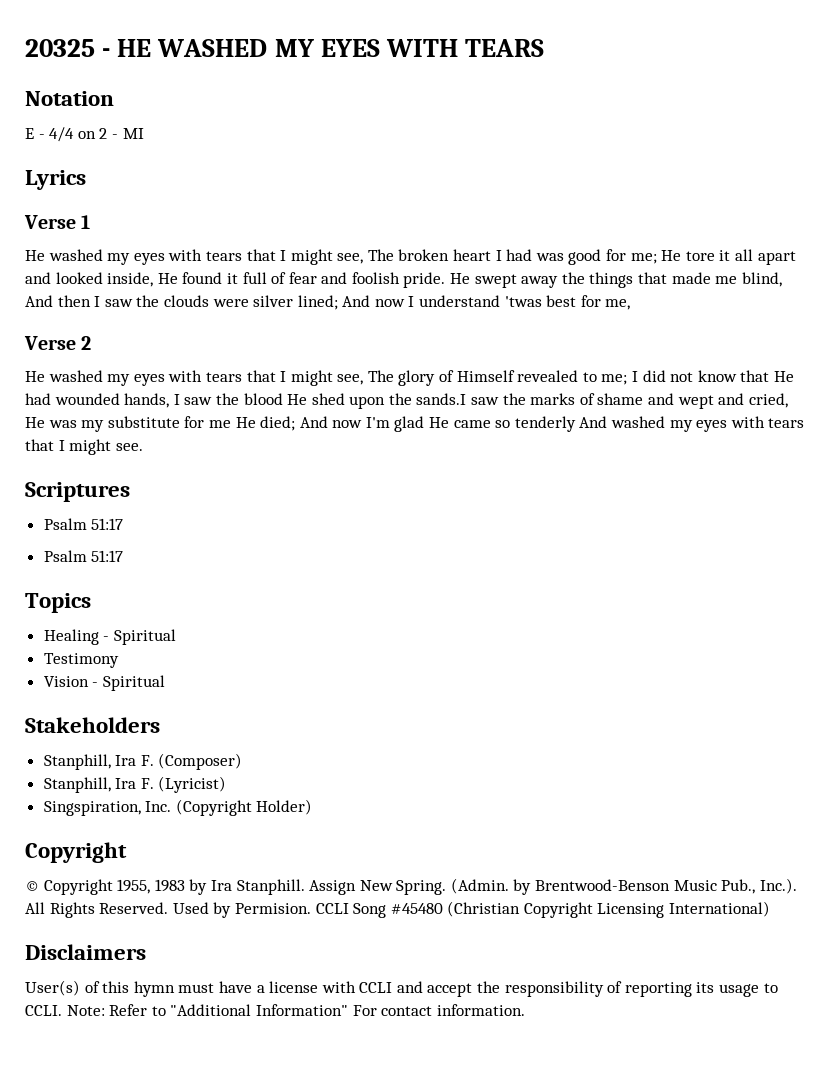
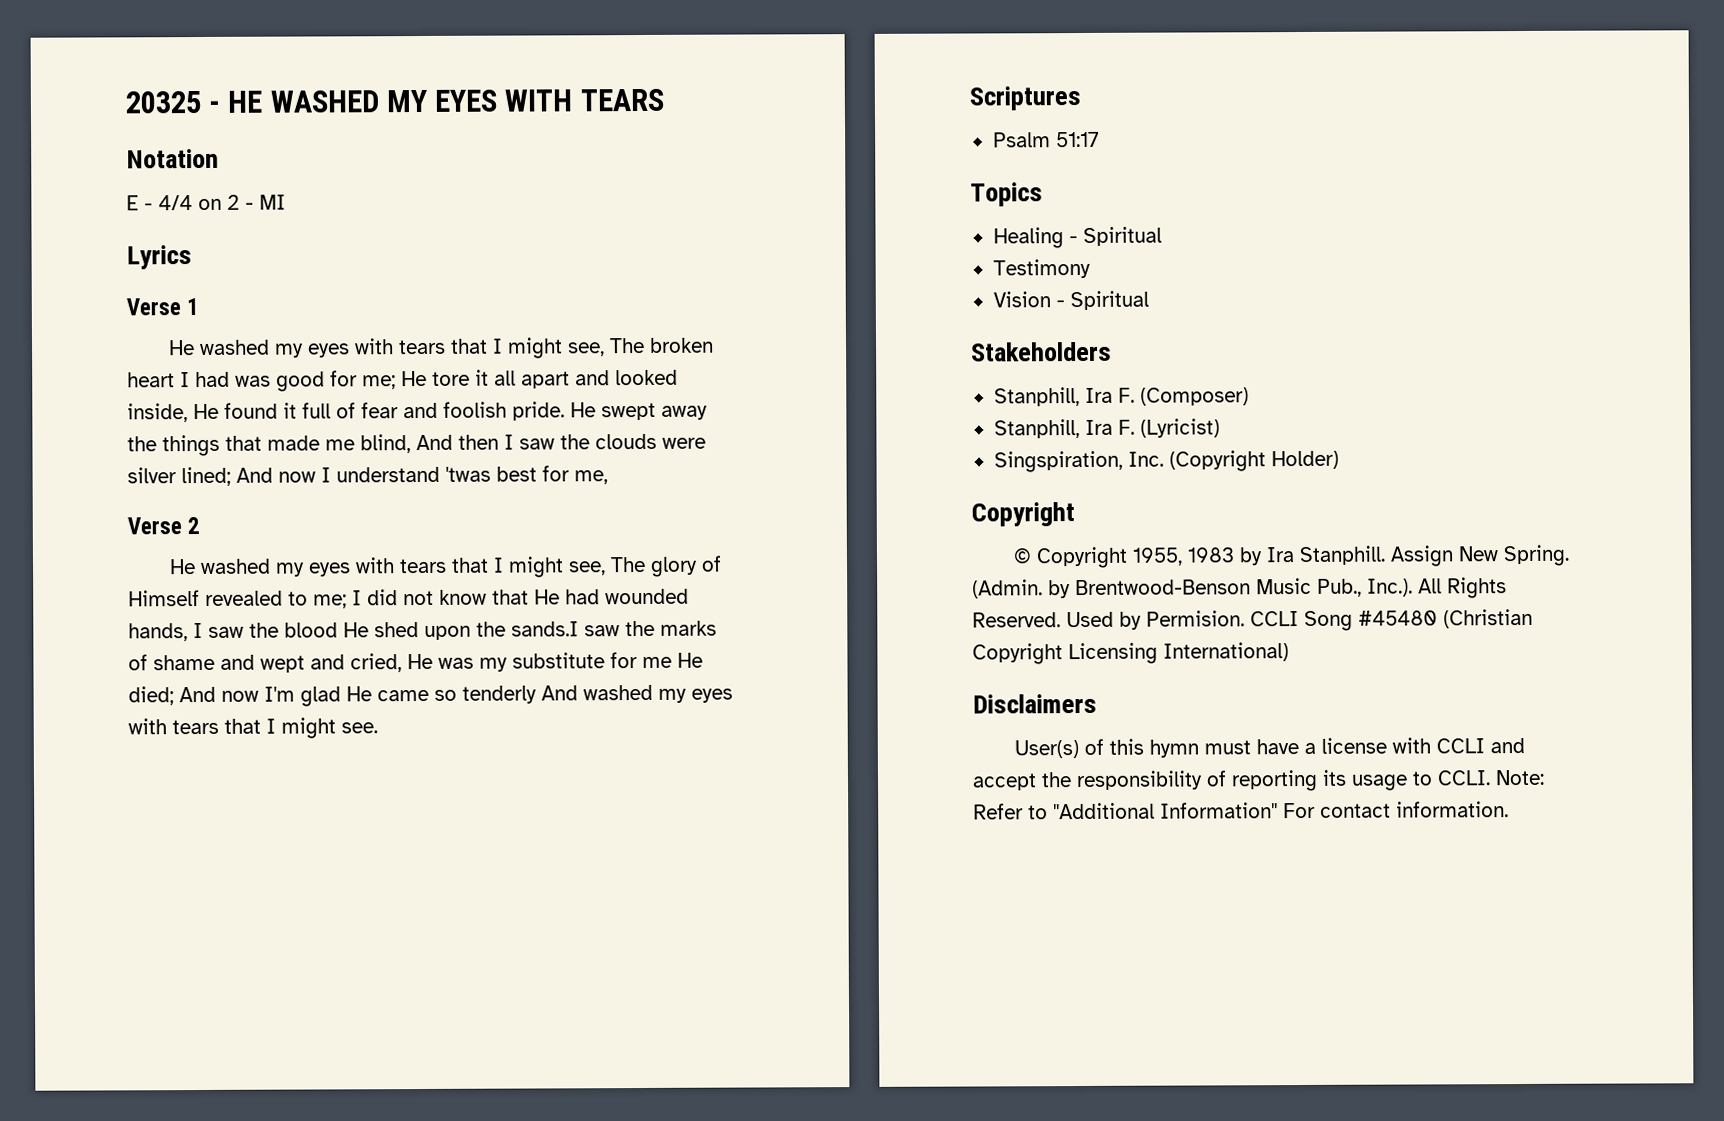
[43,550,124,562] // Psalm 51:17 -> (1100, 139) none

